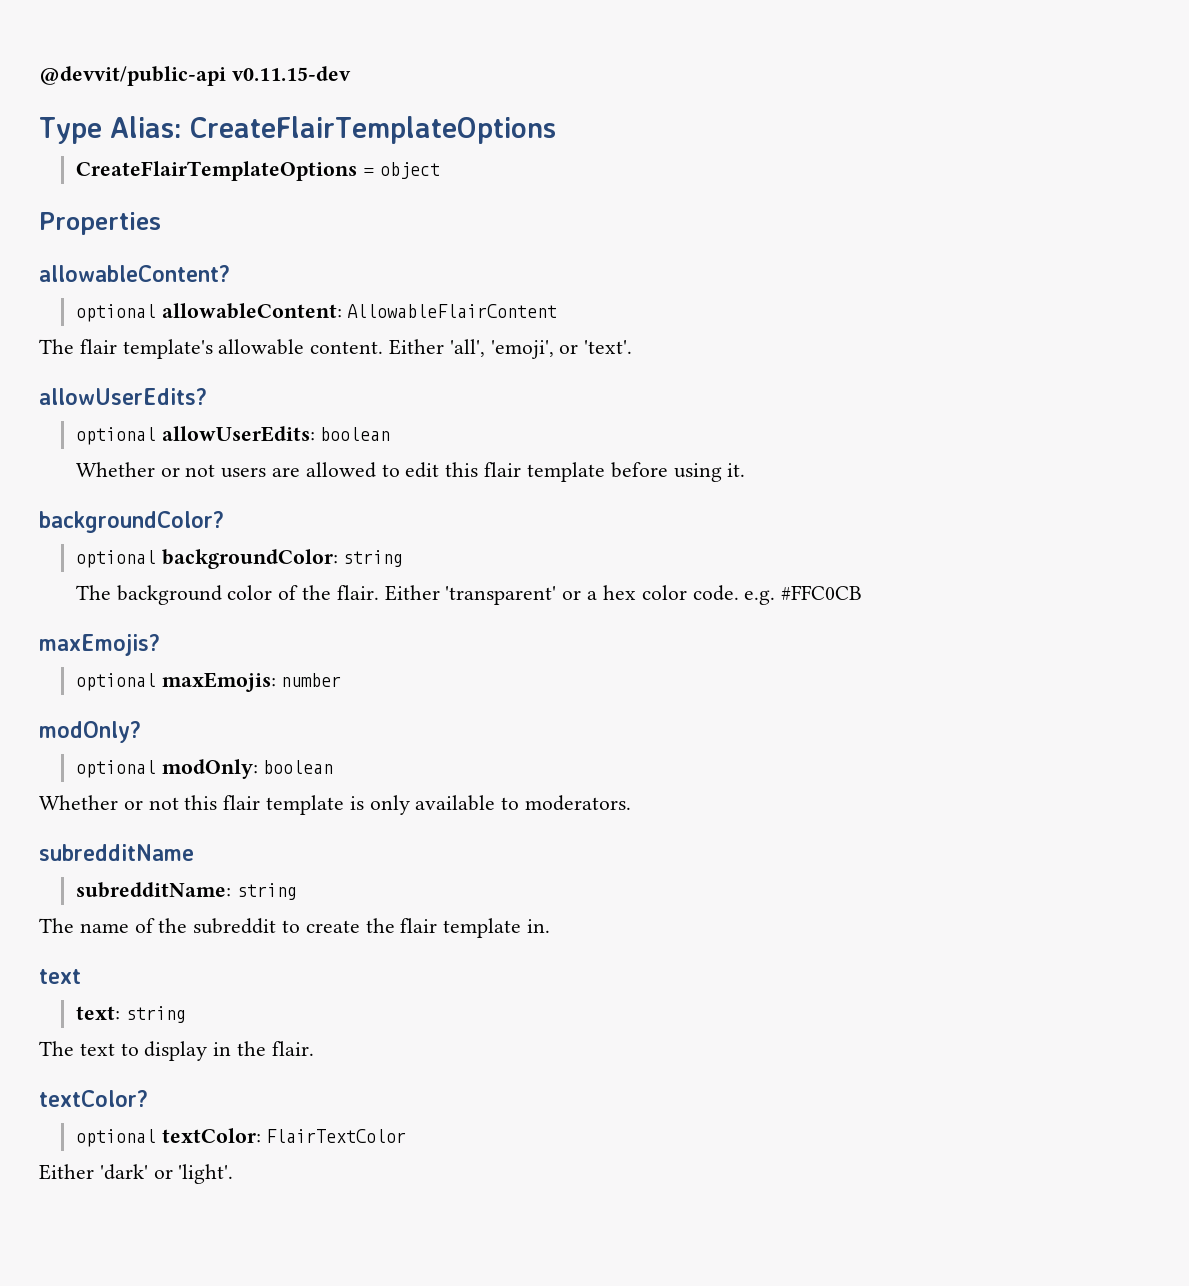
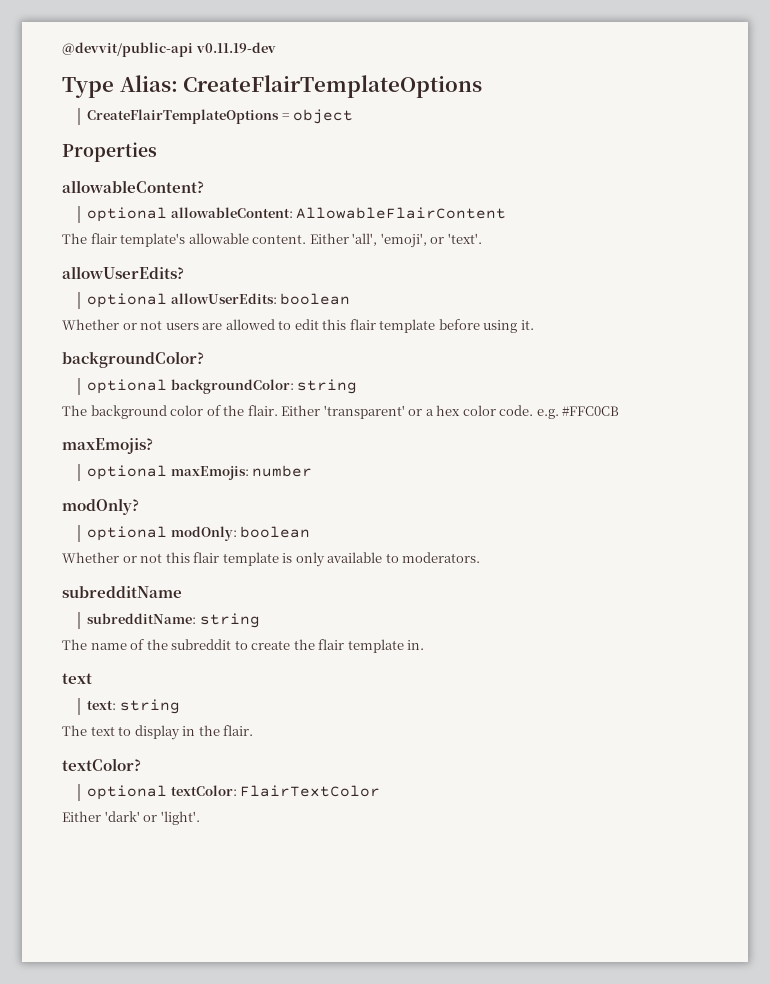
[231,66,351,81] v0.11.15-dev -> [195,42,276,53] v0.11.19-dev

